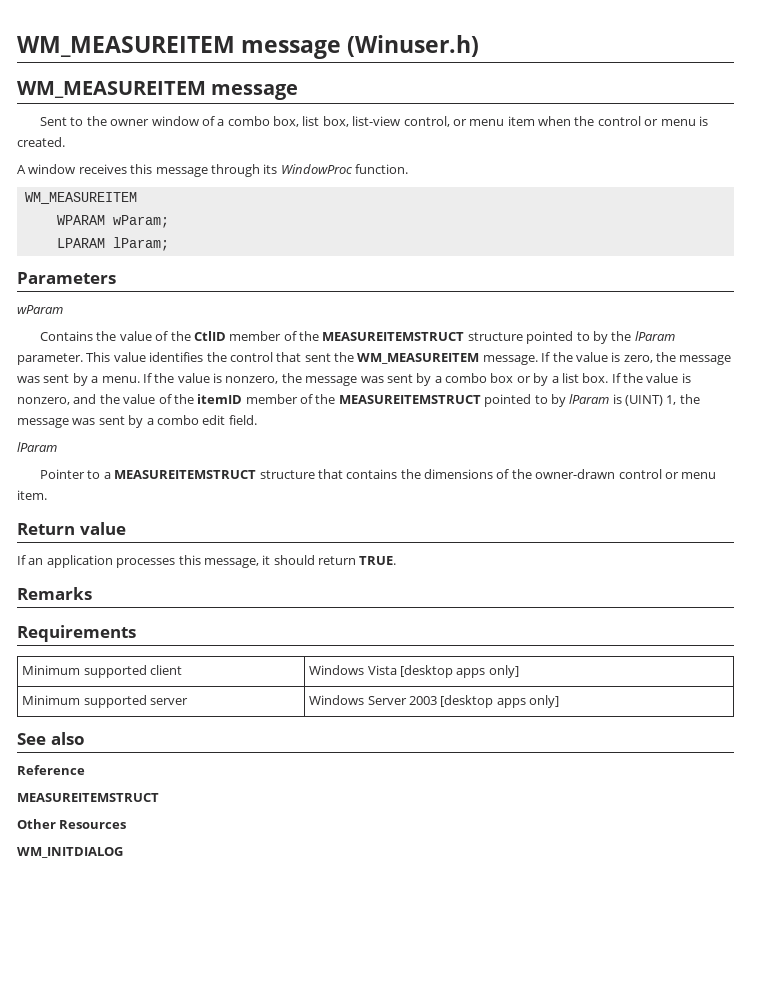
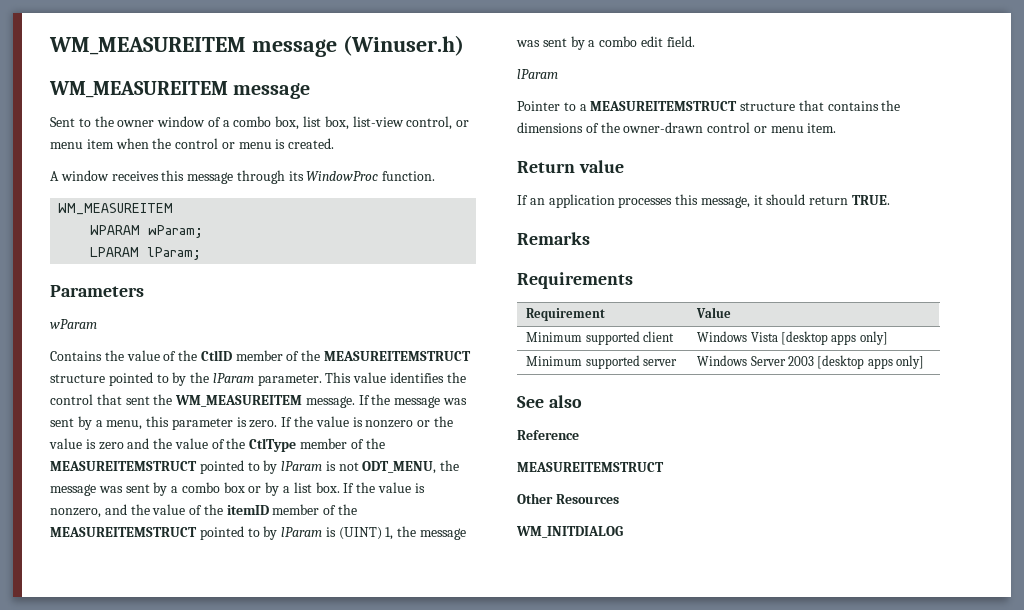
[575,352,732,365] [17,373,279,386] value is zero, the message was sent by a menu. If the value is nonzero, -> [394,396,468,408] [50,416,453,430] [49,438,385,452] [50,460,437,474] message was sent by a menu, this parameter is zero. If the value is nonzero or the value is zero and the value of the CtlType member of the MEASUREITEMSTRUCT pointed to by lParam is not ODT_MENU,
(136, 633) none -> [526,308,606,321] [696,307,732,318] // Requirement | Value

